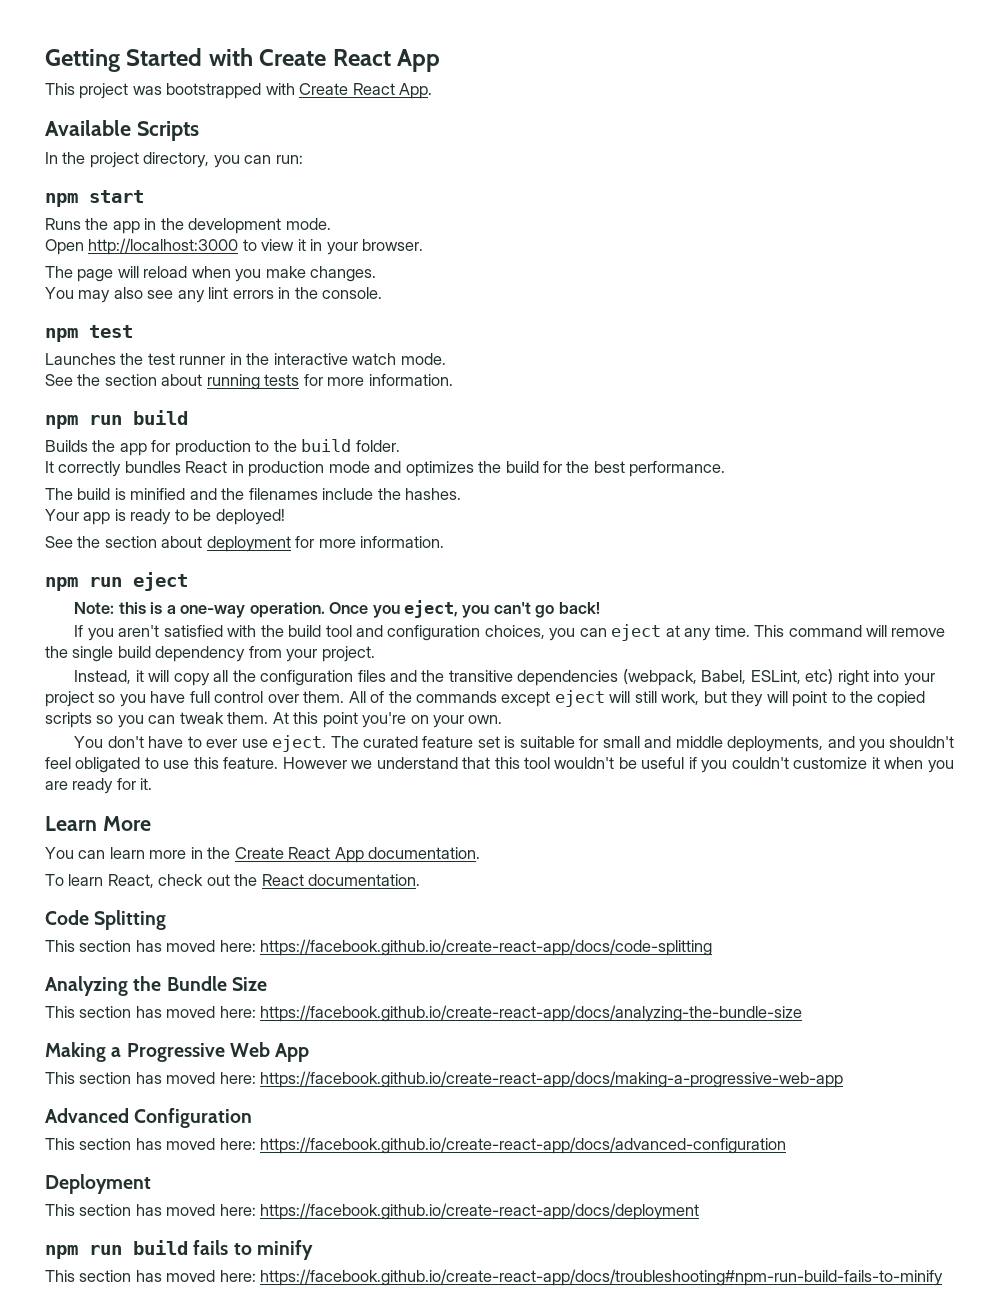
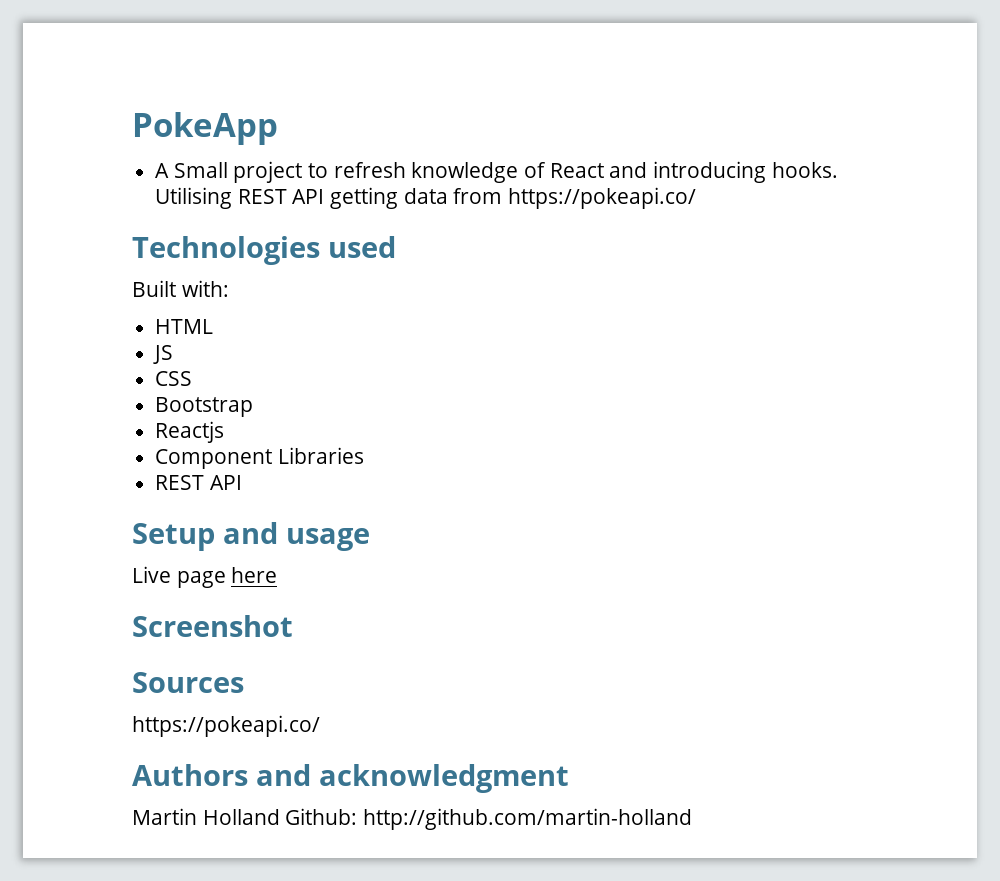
[45,48,441,72] [45,83,433,99] [45,120,199,141] [45,152,303,168] [45,190,144,207] [45,218,331,234] [45,238,424,255] [45,266,377,282] [45,287,383,303] [45,325,133,342] [45,353,446,365] [45,374,453,390] [45,410,188,429] [45,439,400,456] [45,461,726,477] [45,488,462,500] [45,509,285,525] [45,536,445,552] [45,572,188,591] [74,600,600,618] [74,624,946,641] [45,646,375,662] [74,669,935,686] [45,690,926,707] [45,712,503,728] [74,735,955,752] [45,757,954,773] [45,778,153,794] [45,816,151,831] [45,847,481,863] [45,874,421,888] [45,910,167,930] [45,939,713,956] [45,976,267,996] [45,1005,803,1022] [45,1042,310,1062] [45,1071,844,1088] [45,1108,253,1128] [45,1137,787,1154] [45,1174,151,1194] [45,1203,700,1220] [45,1240,313,1260] [45,1269,944,1286] Getting Started with Create React App // This project was bootstrapped with Create React App. // Available Scripts // In the project directory, you can run: // npm start // Runs the app in the development mode. // Open http://localhost:3000 to view it in your browser. // The page will reload when you make changes. // You may also see any lint errors in the console. // npm test // Launches the test runner in the interactive watch mode. // See the section about running tests for more information. // npm run build // Builds the app for production to the build folder. // It correctly bundles React in production mode and optimizes the build for the best performance. // The build is minified and the filenames include the hashes. // Your app is ready to be deployed! // See the section about deployment for more information. // npm run eject // Note: this is a one-way operation. Once you eject, you can't go back! // If you aren't satisfied with the build tool and configuration choices, you can eject at any time. This command will remove the single build dependency from your project. // Instead, it will copy all the configuration files and the transitive dependencies (webpack, Babel, ESLint, etc) right into your project so you have full control over them. All of the commands except eject will still work, but they will point to the copied scripts so you can tweak them. At this point you're on your own. // You don't have to ever use eject. The curated feature set is suitable for small and middle deployments, and you shouldn't feel obligated to use this feature. However we understand that this tool wouldn't be useful if you couldn't customize it when you are ready for it. // Learn More // You can learn more in the Create React App documentation. // To learn React, check out the React documentation. // Code Splitting // This section has moved here: https://facebook.github.io/create-react-app/docs/code-splitting // Analyzing the Bundle Size // This section has moved here: https://facebook.github.io/create-react-app/docs/analyzing-the-bundle-size // Making a Progressive Web App // This section has moved here: https://facebook.github.io/create-react-app/docs/making-a-progressive-web-app // Advanced Configuration // This section has moved here: https://facebook.github.io/create-react-app/docs/advanced-configuration // Deployment // This section has moved here: https://facebook.github.io/create-react-app/docs/deployment // npm run build fails to minify // This section has moved here: https://facebook.github.io/create-react-app/docs/troubleshooting#npm-run-build-fails-to-minify -> [132,112,278,145] [155,161,838,183] [155,187,697,209] [132,236,396,265] [132,280,229,297] [155,319,214,334] [153,345,174,364] [155,371,193,386] [155,397,254,417] [155,421,225,443] [155,447,364,469] [155,475,242,490] [132,522,370,551] [132,566,278,588] [132,615,293,637] [132,672,244,693] [132,715,320,737] [132,764,569,793] [132,808,693,830] PokeApp // A Small project to refresh knowledge of React and introducing hooks. Utilising REST API getting data from https://pokeapi.co/ // Technologies used // Built with: // HTML // JS // CSS // Bootstrap // Reactjs // Component Libraries // REST API // Setup and usage // Live page here // Screenshot // Sources // https://pokeapi.co/ // Authors and acknowledgment // Martin Holland Github: http://github.com/martin-holland

